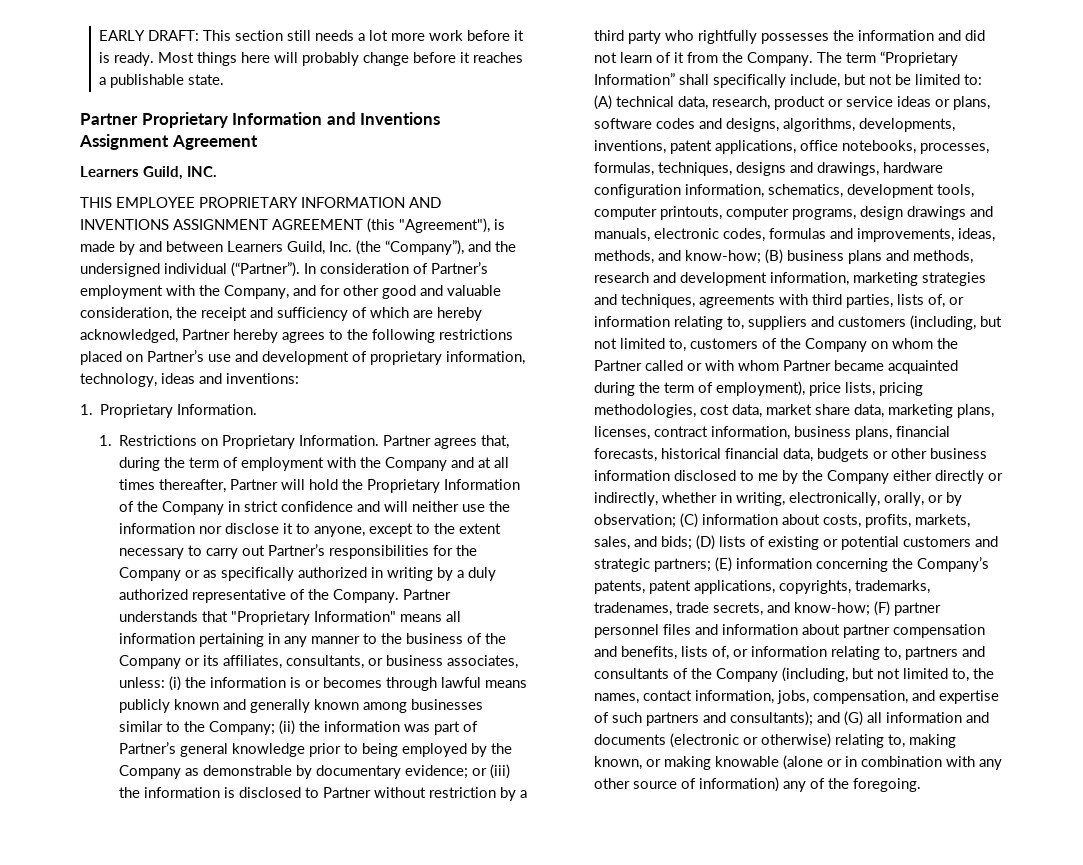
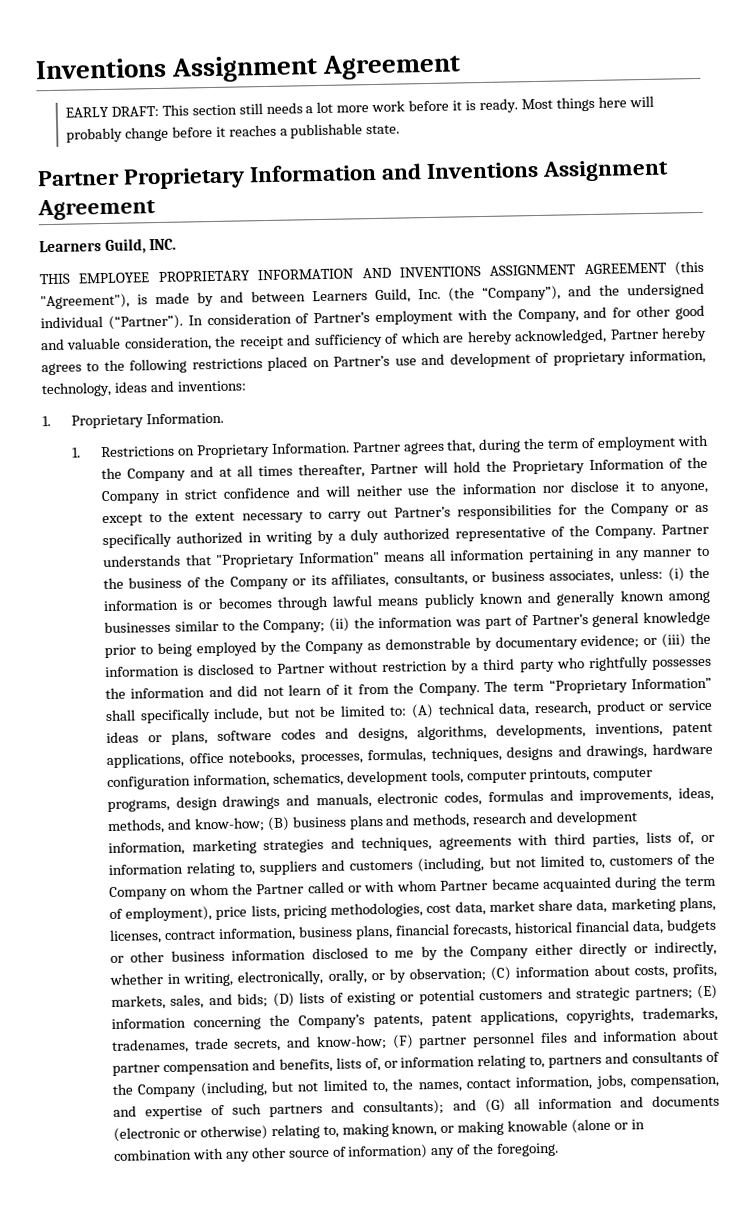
(99, 35) none -> [35,53,462,83] Inventions Assignment Agreement //

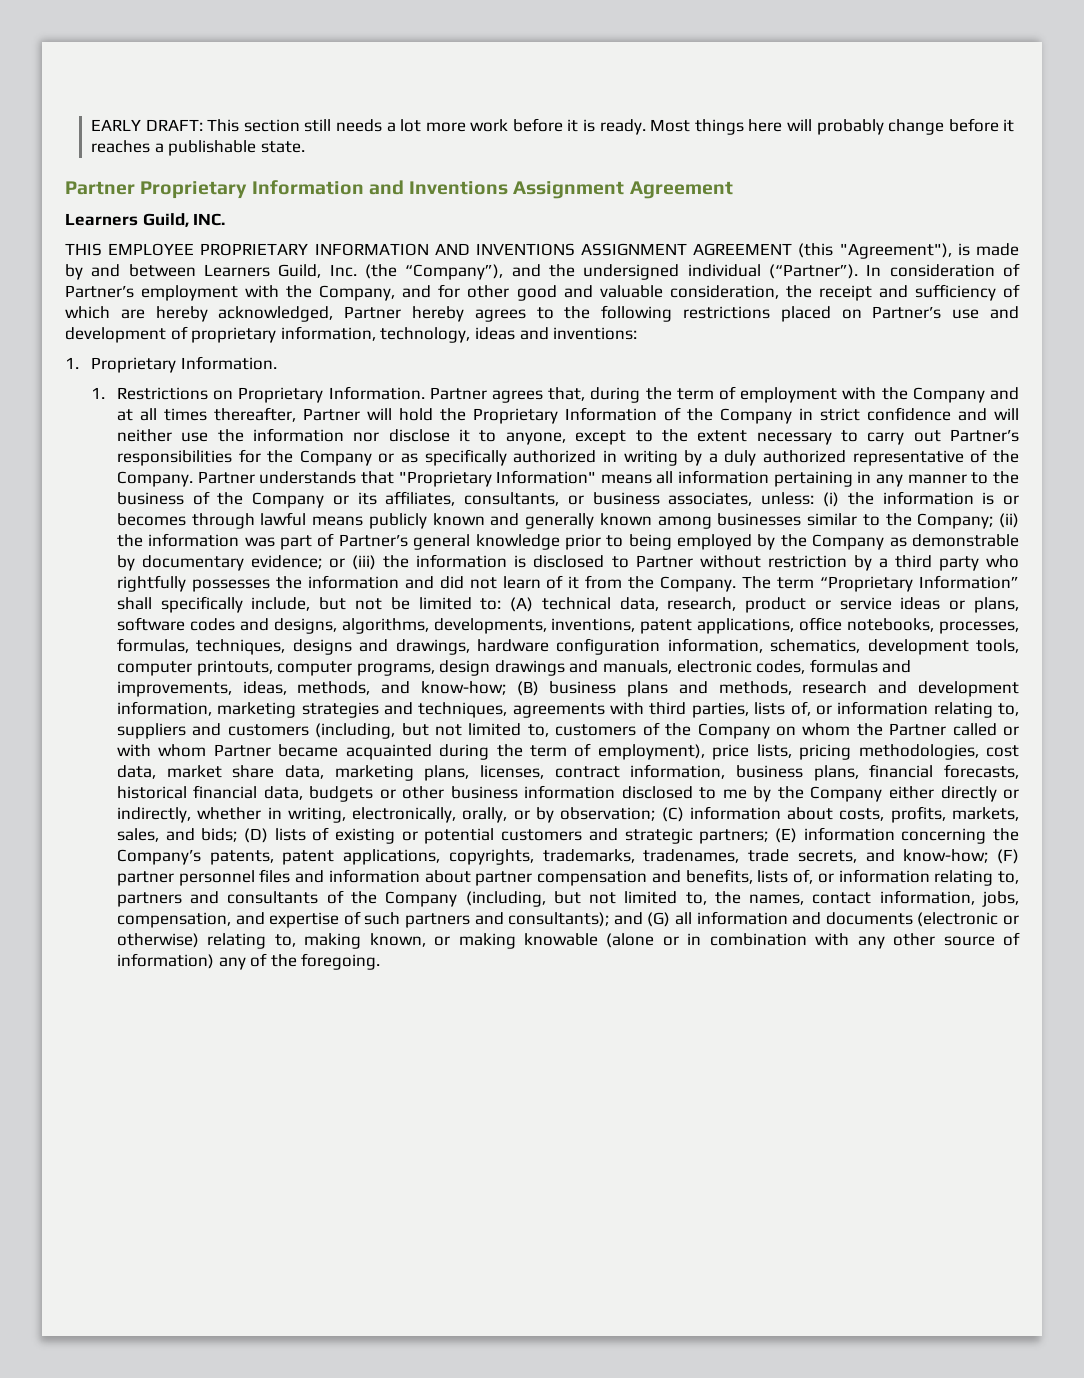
[35,53,462,83] Inventions Assignment Agreement // -> (90, 125) none

